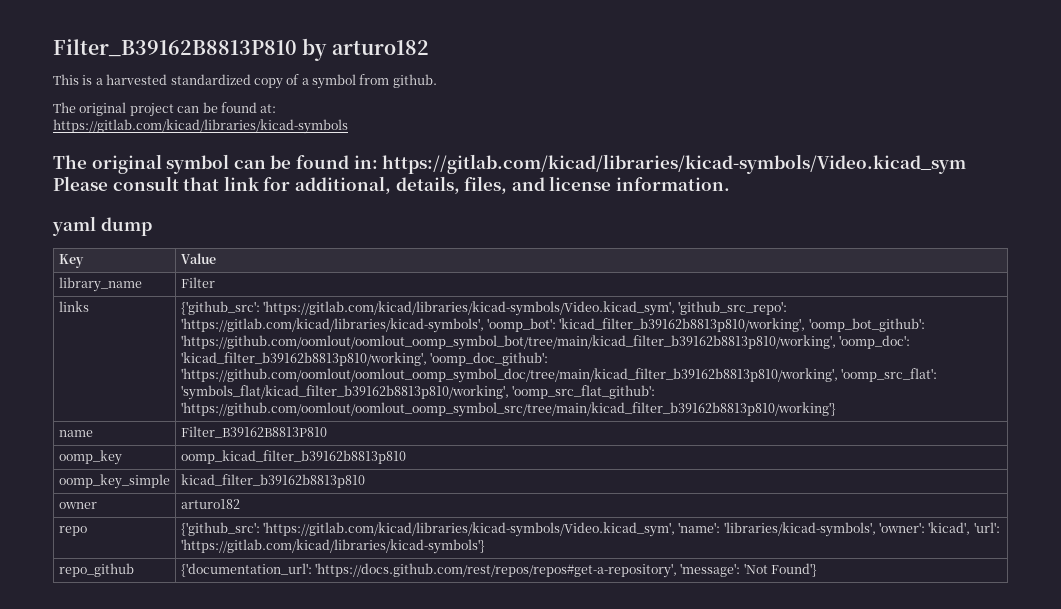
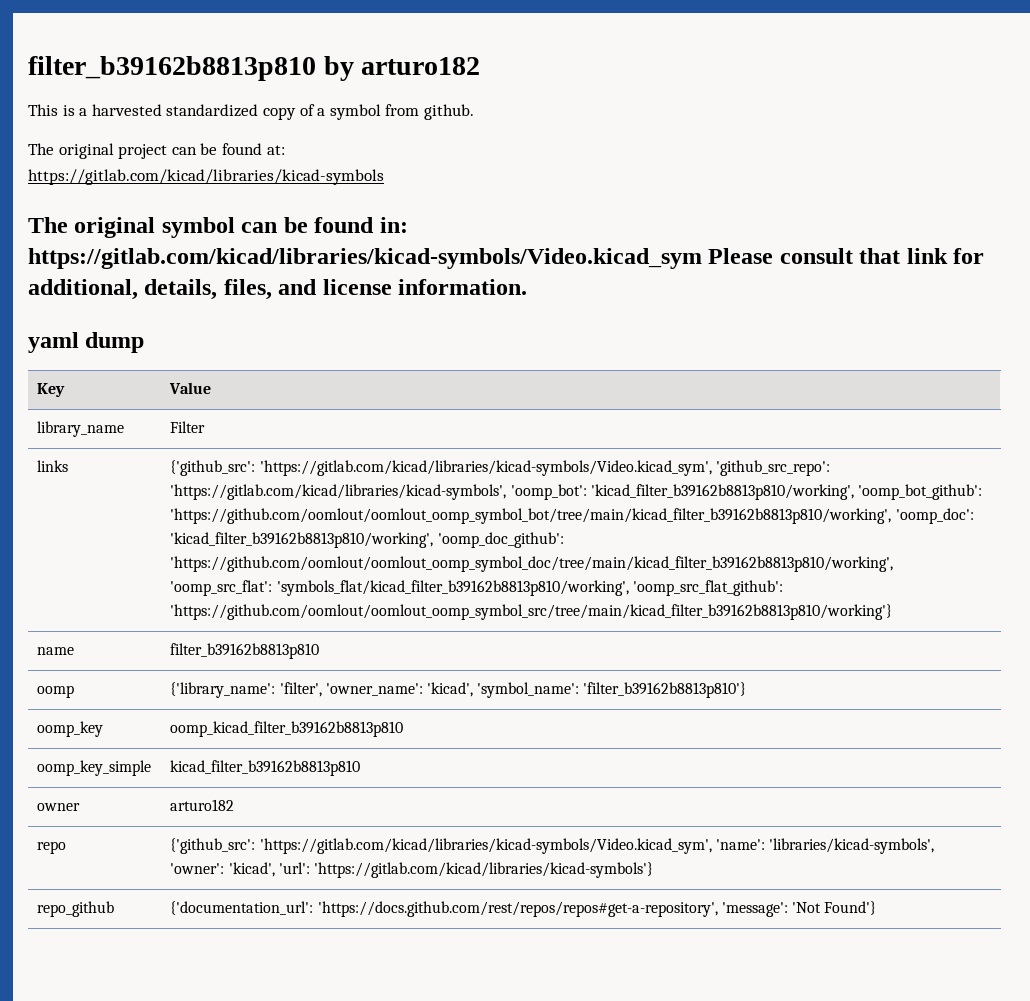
[53,39,297,57] Filter_B39162B8813P810 -> [28,56,316,81] filter_b39162b8813p810
[180,426,327,438] Filter_B39162B8813P810 -> [170,643,320,659] [37,685,75,698] [170,682,747,698] filter_b39162b8813p810 // oomp | {'library_name': 'filter', 'owner_name': 'kicad', 'symbol_name': 'filter_b39162b8813p810'}

